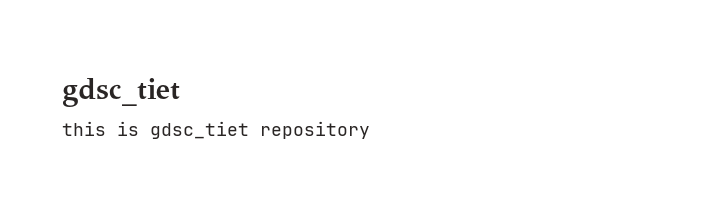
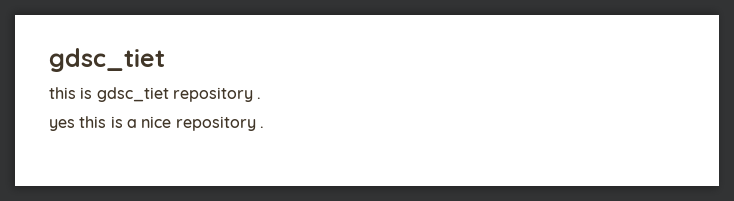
(370, 130) none -> [257,97,262,99] [49,116,264,131] . // yes this is a nice repository .

